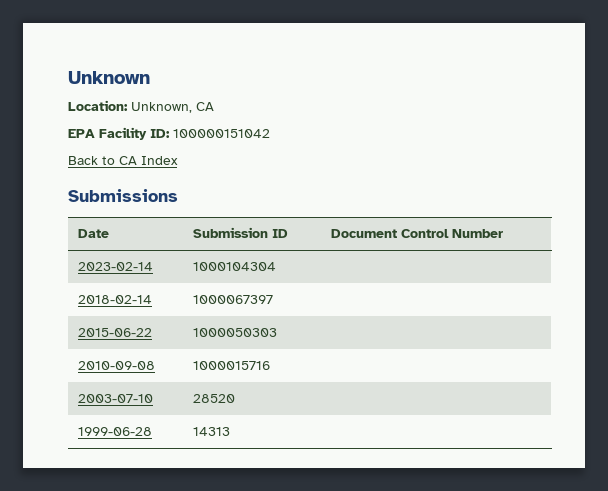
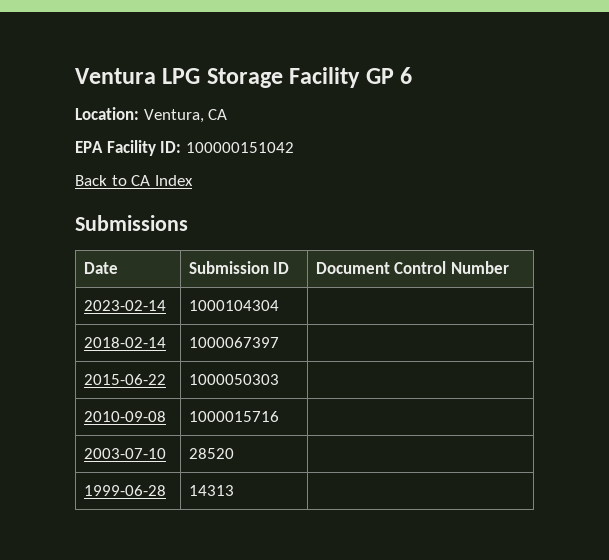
[68,71,150,84] Unknown -> [75,67,413,88] Ventura LPG Storage Facility GP 6
[131,102,192,113] Unknown, -> [143,109,204,123] Ventura,

